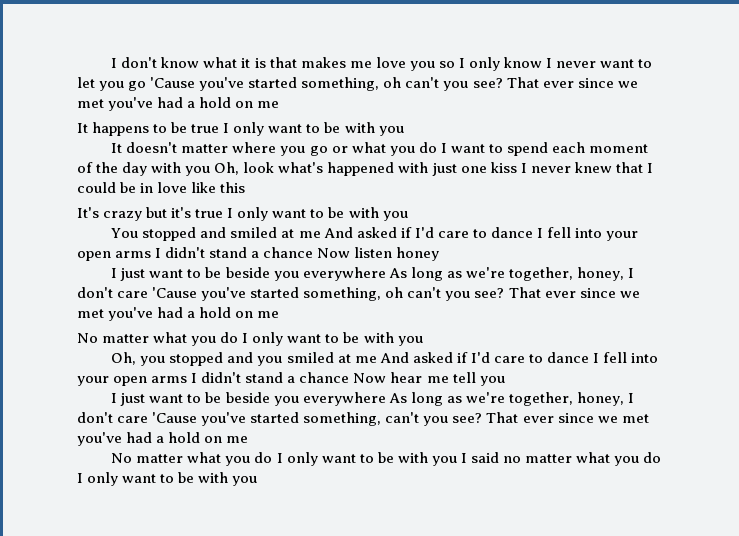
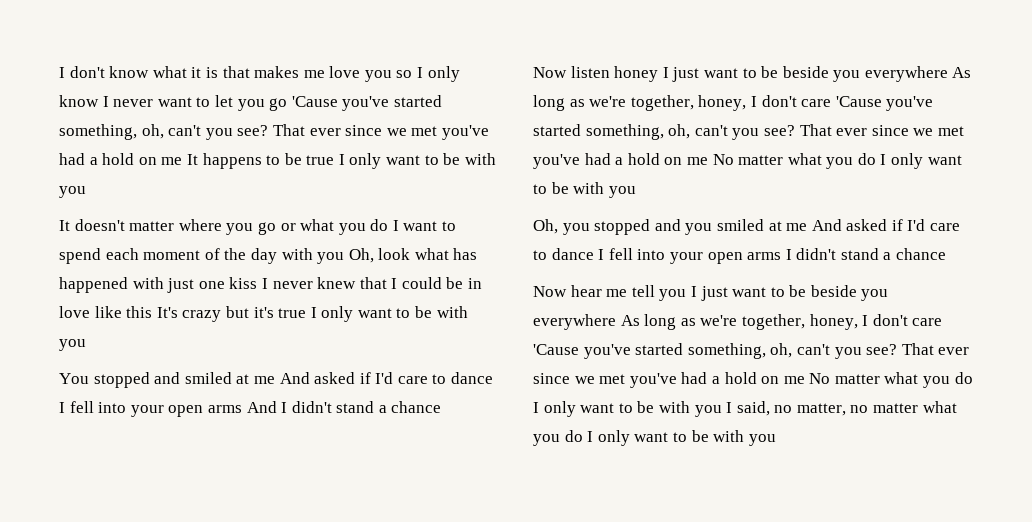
[383,77,402,88] oh -> [141,124,164,139] oh,
(280, 104) // -> (183, 161) none
[278,162,324,173] what's -> [414,248,478,260] what has
(246, 187) // -> (153, 312) none
[155,247,314,258] I didn't stand a chance -> [246,401,442,413] And I didn't stand a chance //
(440, 254) // -> (659, 74) none
[385,287,404,298] oh -> [668,124,691,139] oh,
(280, 314) // -> (708, 161) none
(350, 377) none -> (947, 254) //
(505, 381) // -> (687, 295) none
(382, 419) none -> [770,343,793,358] oh,
(249, 439) // -> (805, 380) none
[470,452,499,463] said -> [736,401,846,416] said, no matter,

